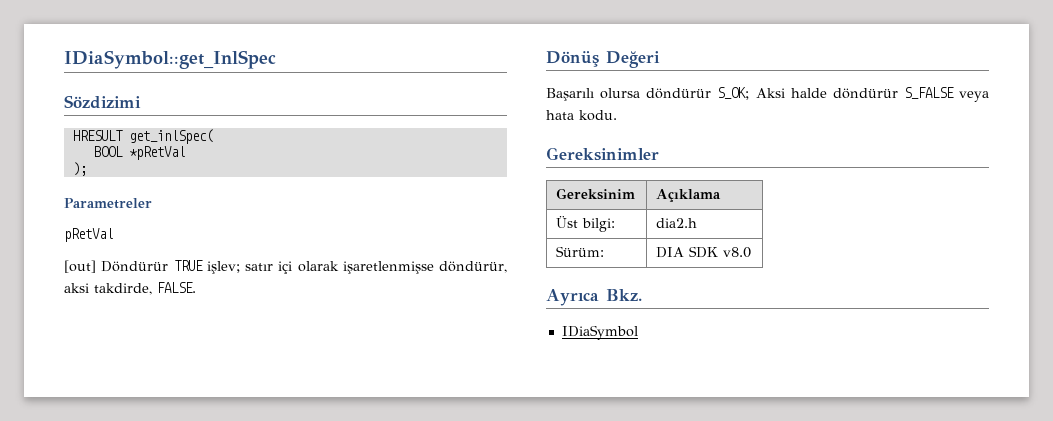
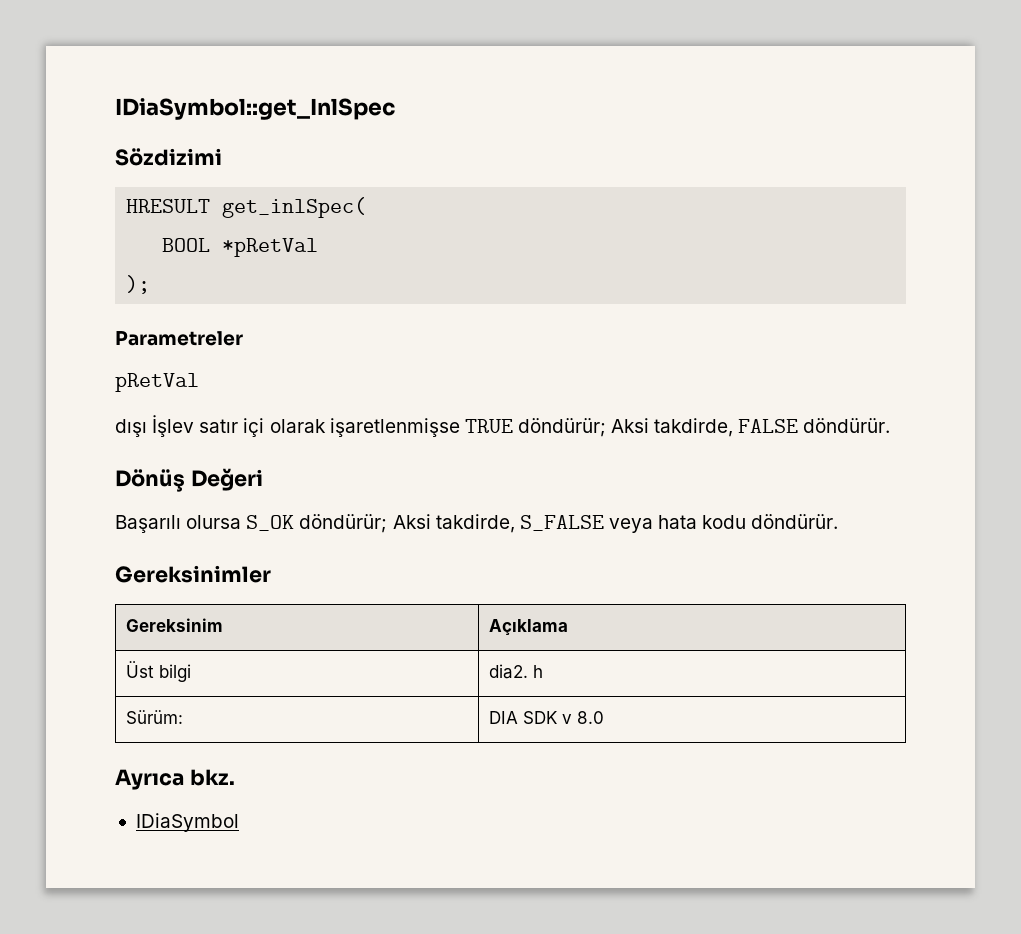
[64,260,507,274] [64,282,196,295] [out] Döndürür TRUE işlev; satır içi olarak işaretlenmişse döndürür, aksi takdirde, FALSE. -> [115,415,891,437] dışı İşlev satır içi olarak işaretlenmişse TRUE döndürür; Aksi takdirde, FALSE döndürür.
[646,87,898,100] döndürür S_OK; Aksi halde döndürür -> [246,514,515,533] S_OK döndürür; Aksi takdirde,
[579,110,617,121] kodu. -> [702,514,839,529] kodu döndürür.
[582,218,616,232] [656,218,698,228] bilgi: | dia2.h -> [159,664,192,682] [489,664,544,679] bilgi | dia2. h
[723,247,752,258] v8.0 -> [562,711,605,724] v 8.0
[605,289,642,301] Bkz. -> [189,769,235,786] bkz.

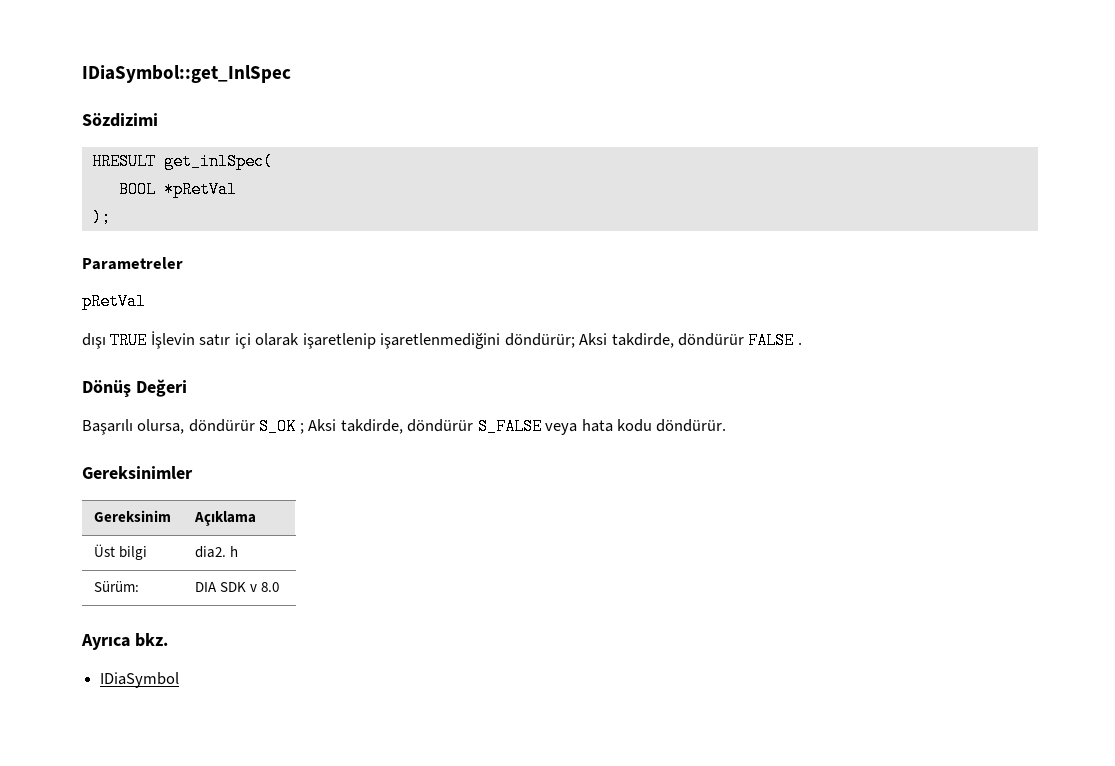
[152,415,195,437] İşlev -> [110,331,195,349] TRUE İşlevin
[329,418,891,437] işaretlenmişse TRUE döndürür; Aksi takdirde, FALSE döndürür. -> [302,332,802,349] işaretlenip işaretlenmediğini döndürür; Aksi takdirde, döndürür FALSE .
[186,514,515,533] olursa S_OK döndürür; Aksi takdirde, -> [137,418,474,435] olursa, döndürür S_OK ; Aksi takdirde, döndürür

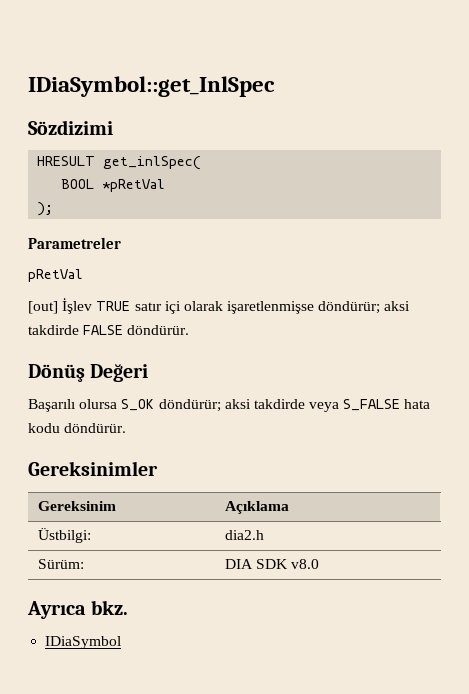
[82,331,802,349] [82,379,187,398] [82,418,578,435] dışı TRUE İşlevin satır içi olarak işaretlenip işaretlenmediğini döndürür; Aksi takdirde, döndürür FALSE . // Dönüş Değeri // Başarılı olursa, döndürür S_OK ; Aksi takdirde, döndürür S_FALSE veya -> [28,298,411,314] [28,325,190,335] [28,364,149,382] [28,399,401,412] [out] İşlev TRUE satır içi olarak işaretlenmişse döndürür; aksi takdirde FALSE döndürür. // Dönüş Değeri // Başarılı olursa S_OK döndürür; aksi takdirde veya S_FALSE
[93,544,147,560] [194,546,238,558] Üst bilgi | dia2. h -> [37,528,91,543] [224,530,264,540] Üstbilgi: | dia2.h
[249,582,279,592] v 8.0 -> [291,559,320,569] v8.0

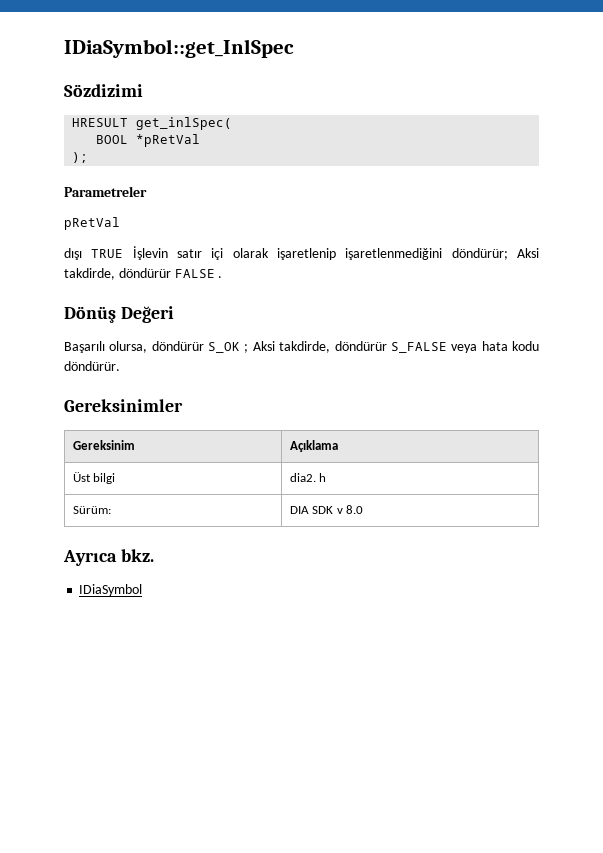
[28,298,411,314] [28,325,190,335] [28,364,149,382] [28,399,401,412] [out] İşlev TRUE satır içi olarak işaretlenmişse döndürür; aksi takdirde FALSE döndürür. // Dönüş Değeri // Başarılı olursa S_OK döndürür; aksi takdirde veya S_FALSE -> [64,246,539,260] [64,268,223,280] [64,306,174,323] [64,341,478,353] dışı TRUE İşlevin satır içi olarak işaretlenip işaretlenmediğini döndürür; Aksi takdirde, döndürür FALSE . // Dönüş Değeri // Başarılı olursa, döndürür S_OK ; Aksi takdirde, döndürür S_FALSE veya
[37,528,91,543] [224,530,264,540] Üstbilgi: | dia2.h -> [72,472,116,484] [289,473,327,482] Üst bilgi | dia2. h
[291,559,320,569] v8.0 -> [336,505,363,514] v 8.0

